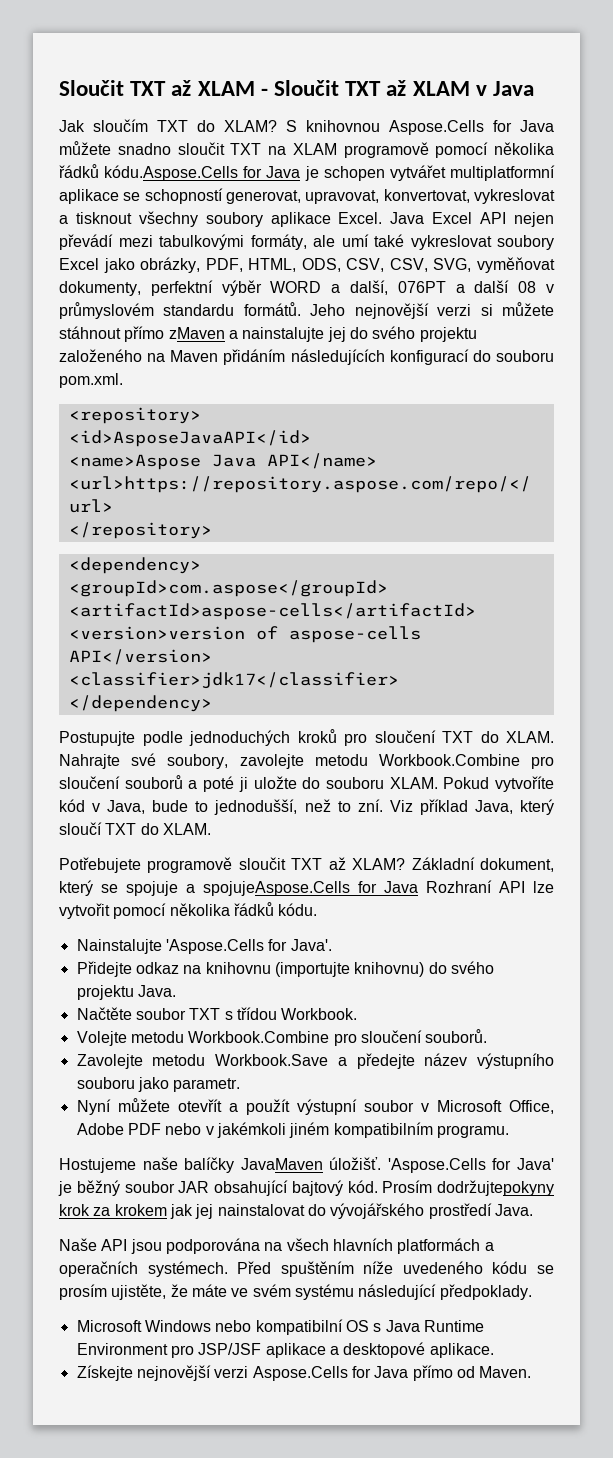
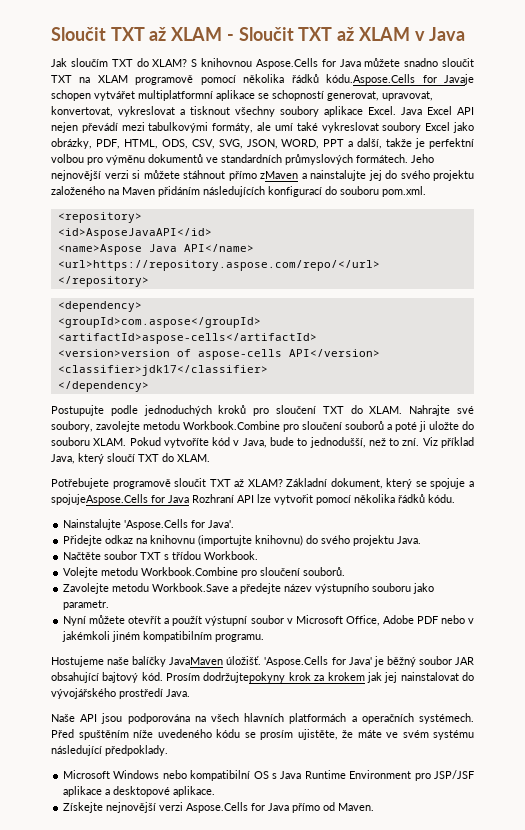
[266,166,319,181] Java je -> [444,74,475,85] Javaje
[389,257,555,273] [59,280,555,296] [59,302,301,319] CSV, SVG, vyměňovat dokumenty, perfektní výběr WORD a další, 076PT a další 08 v průmyslovém standardu formátů. -> [218,138,474,149] [51,154,408,165] SVG, JSON, WORD, PPT a další, takže je perfektní volbou pro výměnu dokumentů ve standardních průmyslových formátech.

